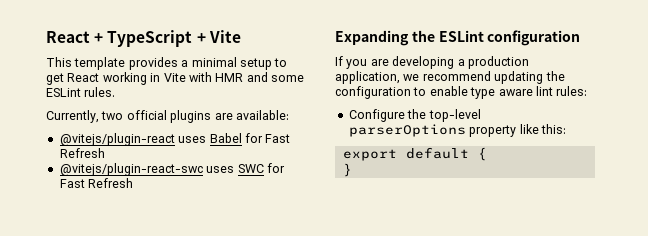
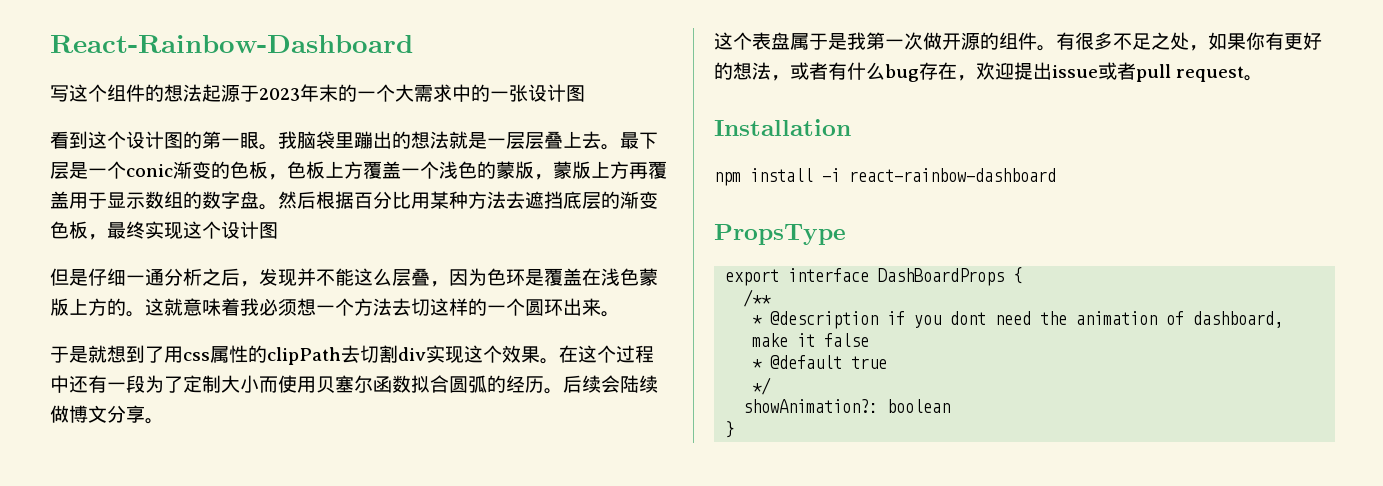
[46,30,241,47] [46,57,288,70] [46,72,304,85] [46,87,116,97] [46,110,289,123] [59,133,291,146] [59,148,105,158] [59,163,285,176] [59,178,134,188] [335,30,581,46] [335,56,529,69] [335,71,565,84] [335,86,588,99] [348,109,481,122] [348,124,566,137] React + TypeScript + Vite // This template provides a minimal setup to get React working in Vite with HMR and some ESLint rules. // Currently, two official plugins are available: // @vitejs/plugin-react uses Babel for Fast Refresh // @vitejs/plugin-react-swc uses SWC for Fast Refresh // Expanding the ESLint configuration // If you are developing a production application, we recommend updating the configuration to enable type aware lint rules: // Configure the top-level parserOptions property like this: -> [50,35,413,53] [50,84,585,102] [50,131,658,150] [50,161,667,180] [50,191,658,210] [50,221,278,240] [50,268,658,287] [50,298,620,317] [50,345,654,365] [50,375,658,394] [50,405,164,424] [714,32,1322,51] [714,62,1264,82] [714,119,851,136] [714,168,1056,186] [714,224,846,245] React-Rainbow-Dashboard // 写这个组件的想法起源于2023年末的一个大需求中的一张设计图 // 看到这个设计图的第一眼。我脑袋里蹦出的想法就是一层层叠上去。最下层是一个conic渐变的色板，色板上方覆盖一个浅色的蒙版，蒙版上方再覆盖用于显示数组的数字盘。然后根据百分比用某种方法去遮挡底层的渐变色板，最终实现这个设计图 // 但是仔细一通分析之后，发现并不能这么层叠，因为色环是覆盖在浅色蒙版上方的。这就意味着我必须想一个方法去切这样的一个圆环出来。 // 于是就想到了用css属性的clipPath去切割div实现这个效果。在这个过程中还有一段为了定制大小而使用贝塞尔函数拟合圆弧的经历。后续会陆续做博文分享。 // 这个表盘属于是我第一次做开源的组件。有很多不足之处，如果你有更好的想法，或者有什么bug存在，欢迎提出issue或者pull request。 // Installation // npm install -i react-rainbow-dashboard // PropsType
[405,147,469,159] default -> [788,268,1005,286] interface DashBoardProps
(487, 154) none -> [743,289,772,307] [752,311,1284,329] [752,333,870,347] [752,355,888,369] [752,377,772,395] [743,399,951,413] // /** // * @description if you dont need the animation of dashboard, make it false // * @default true // */ // showAnimation?: boolean

